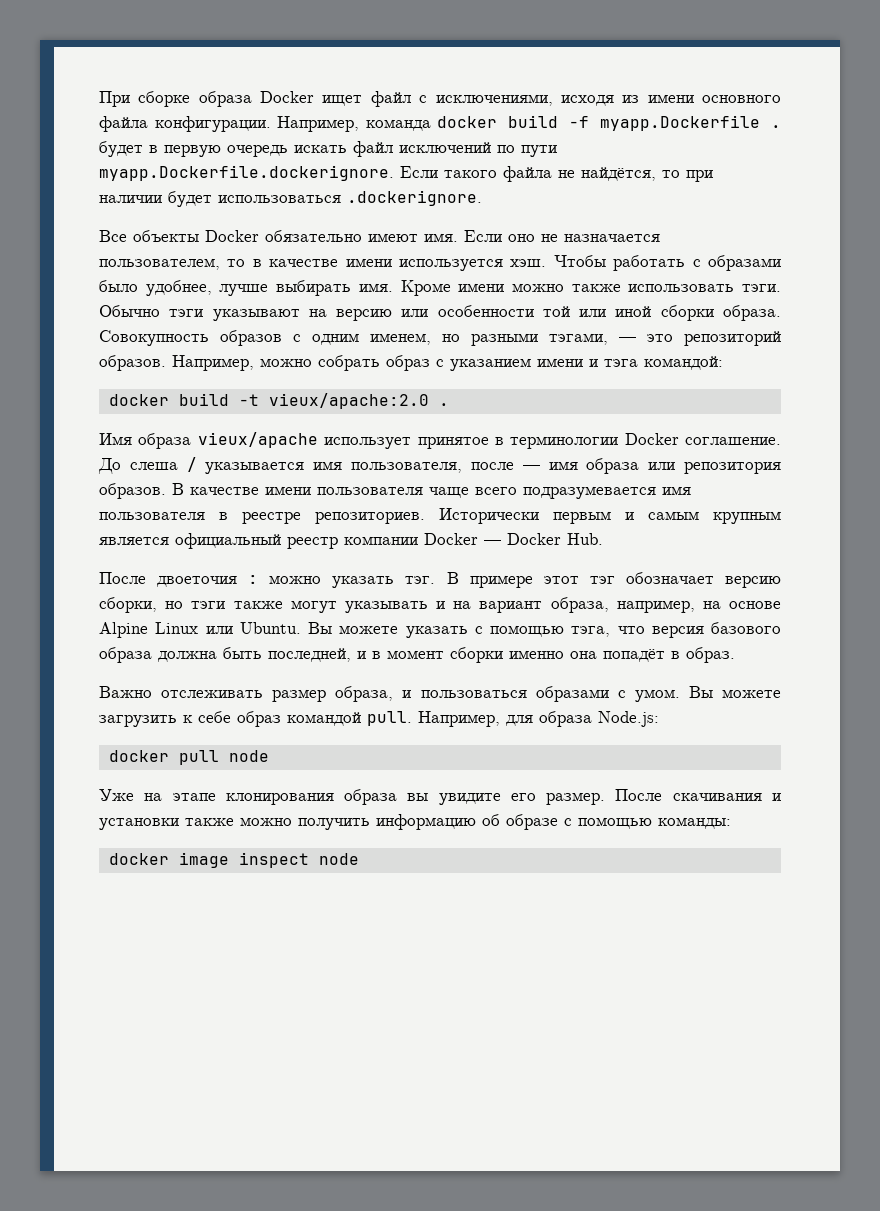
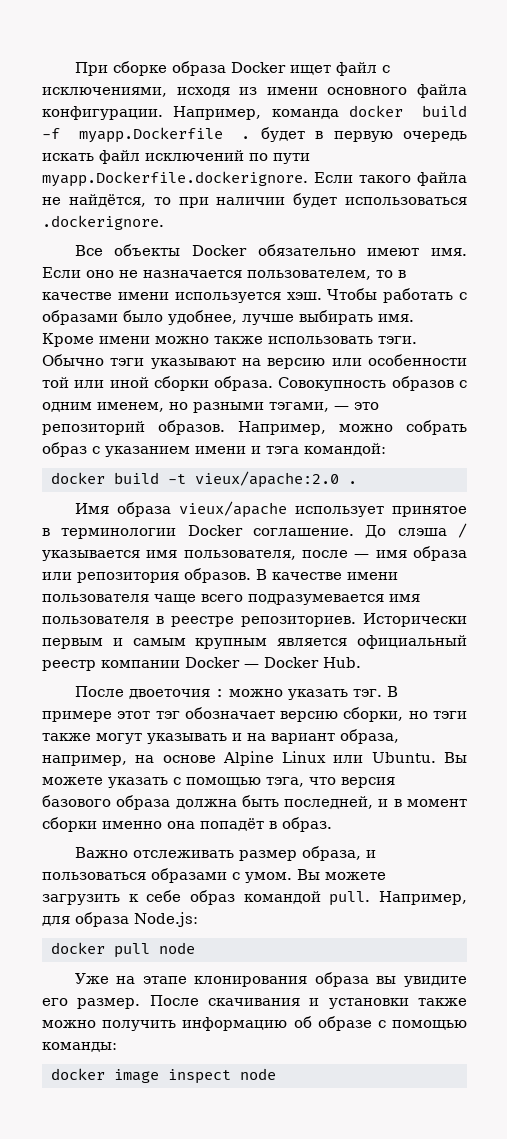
[129,462,178,470] слеша -> [397,528,447,536] слэша

